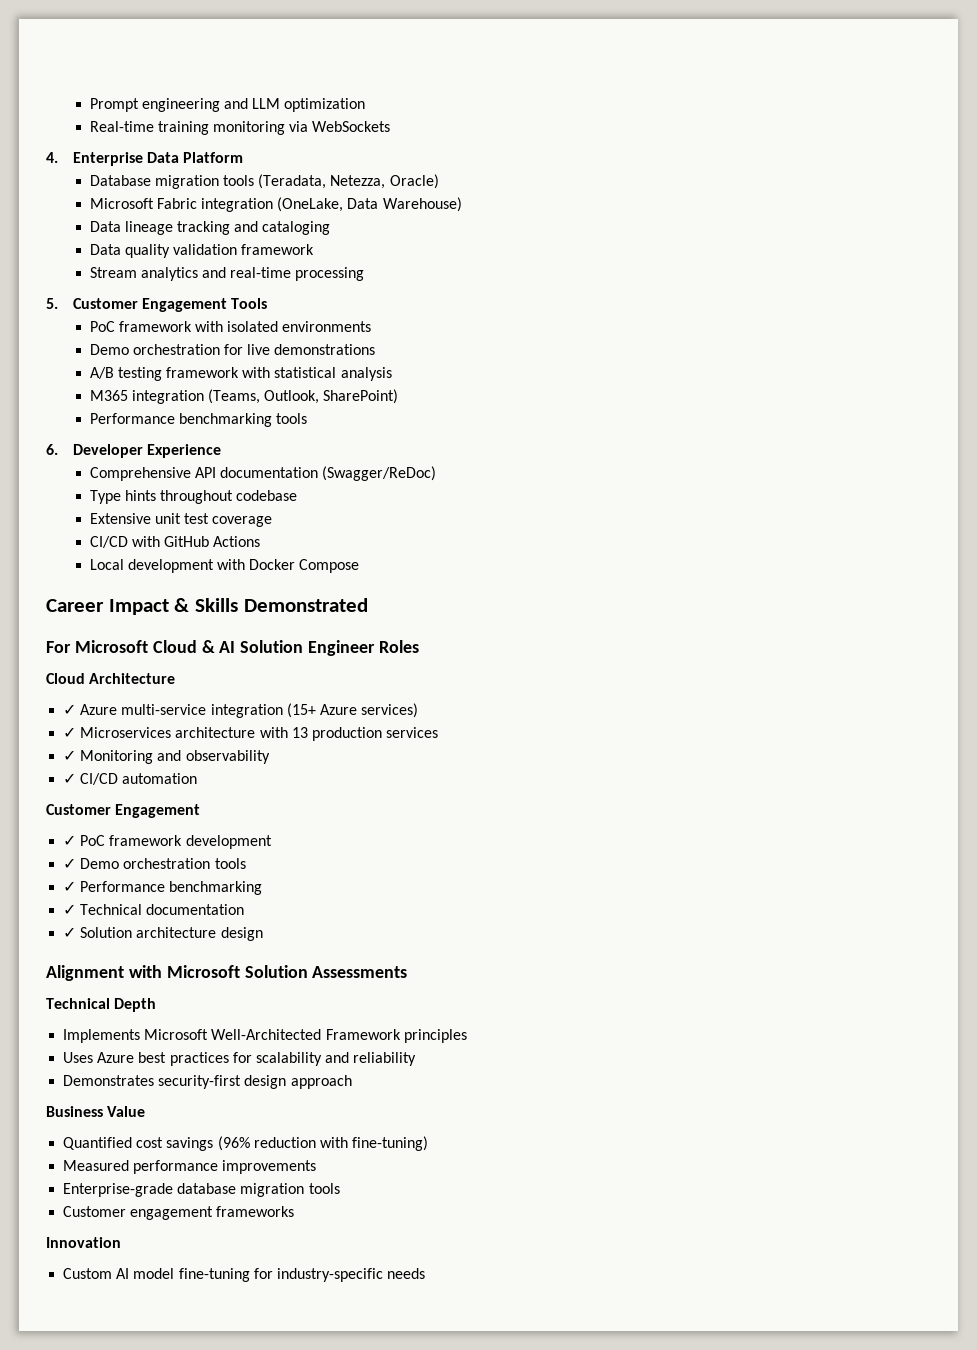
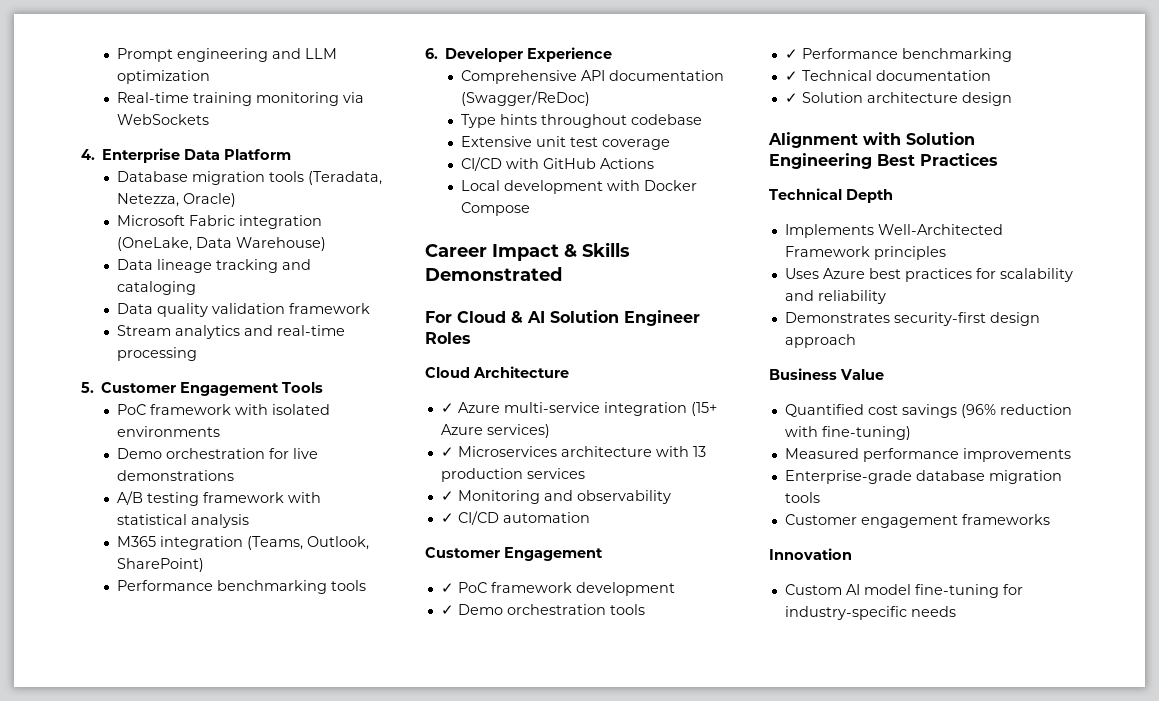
[74,640,148,653] Microsoft -> (452, 317) none
[166,965,408,978] Microsoft Solution Assessments -> [906,132,975,145] [769,153,998,169] Solution Engineering Best Practices
[144,1029,209,1040] Microsoft -> (874, 231) none

